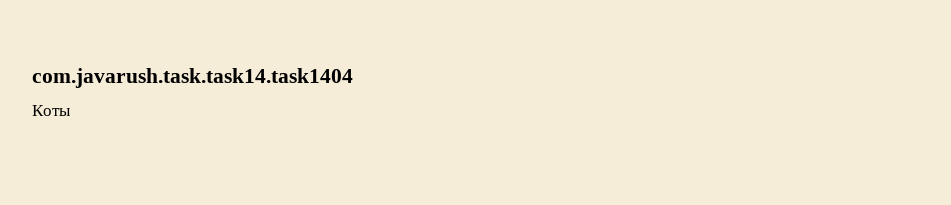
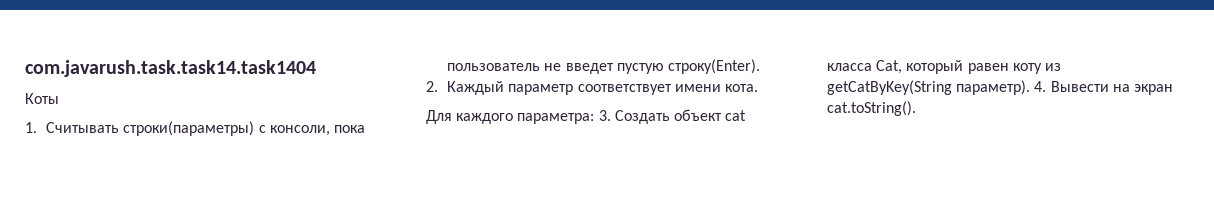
(71, 110) none -> [25,121,365,136] [447,59,760,74] [426,81,758,95] [426,109,747,124] [827,60,1061,74] [827,80,1173,95] [827,101,916,116] // 1. Считывать строки(параметры) с консоли, пока пользователь не введет пустую строку(Enter). // 2. Каждый параметр соответствует имени кота. // Для каждого параметра: 3. Создать объект cat класса Cat, который равен коту из getCatByKey(String параметр). 4. Вывести на экран cat.toString().

